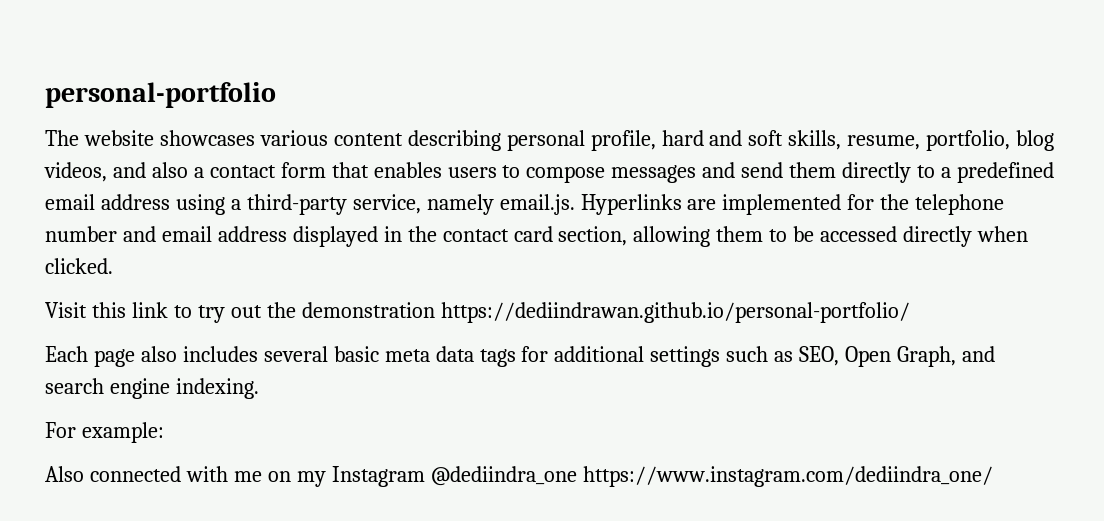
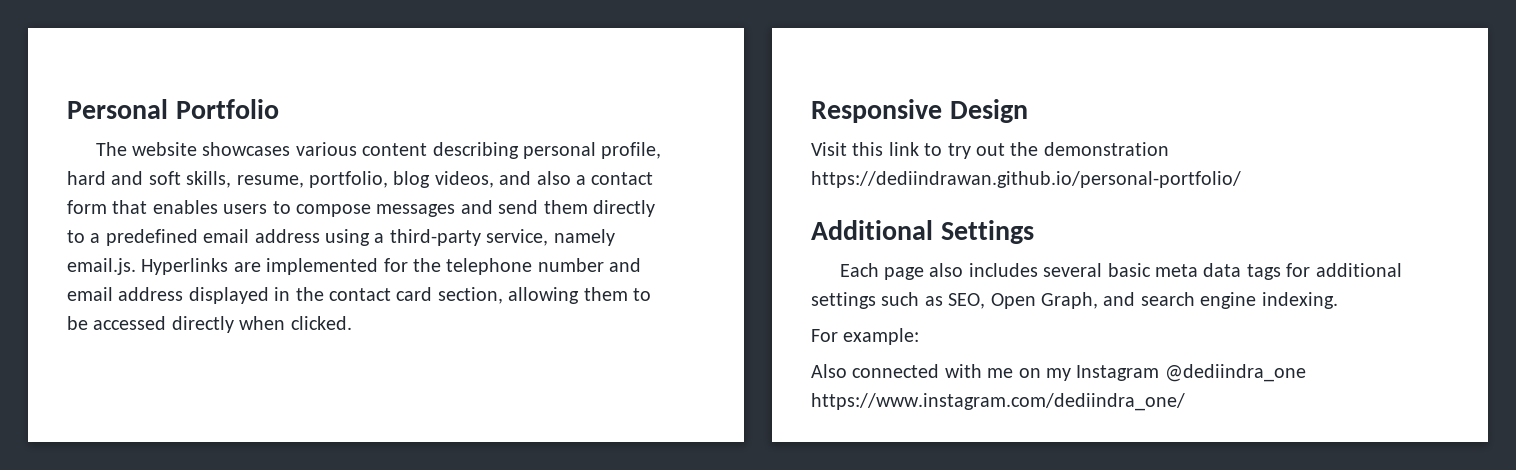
[45,82,276,108] personal-portfolio -> [67,99,279,119] Personal Portfolio
(113, 266) none -> [811,99,1028,123] // Responsive Design
(910, 312) none -> [811,220,1034,244] // Additional Settings

